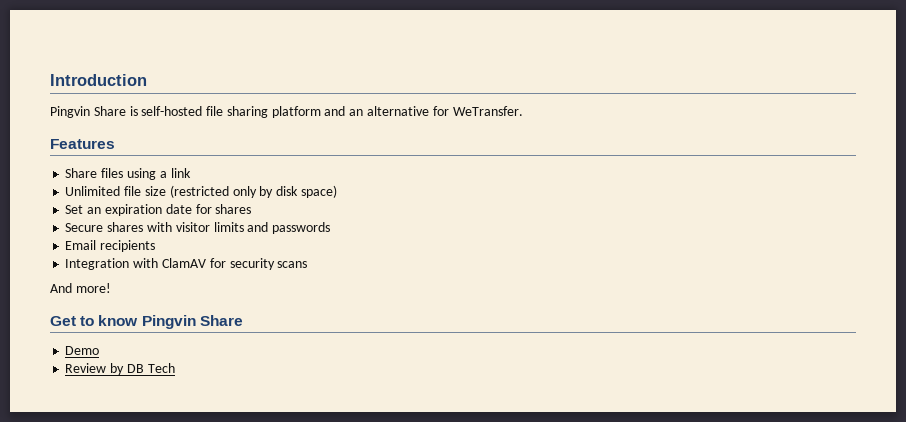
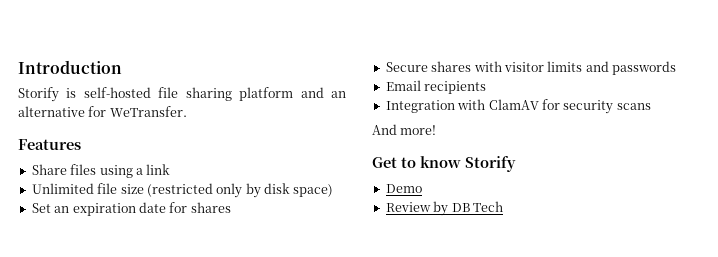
[50,106,126,118] Pingvin Share -> [18,87,59,102] Storify
[141,315,243,329] Pingvin Share -> [465,156,516,172] Storify

